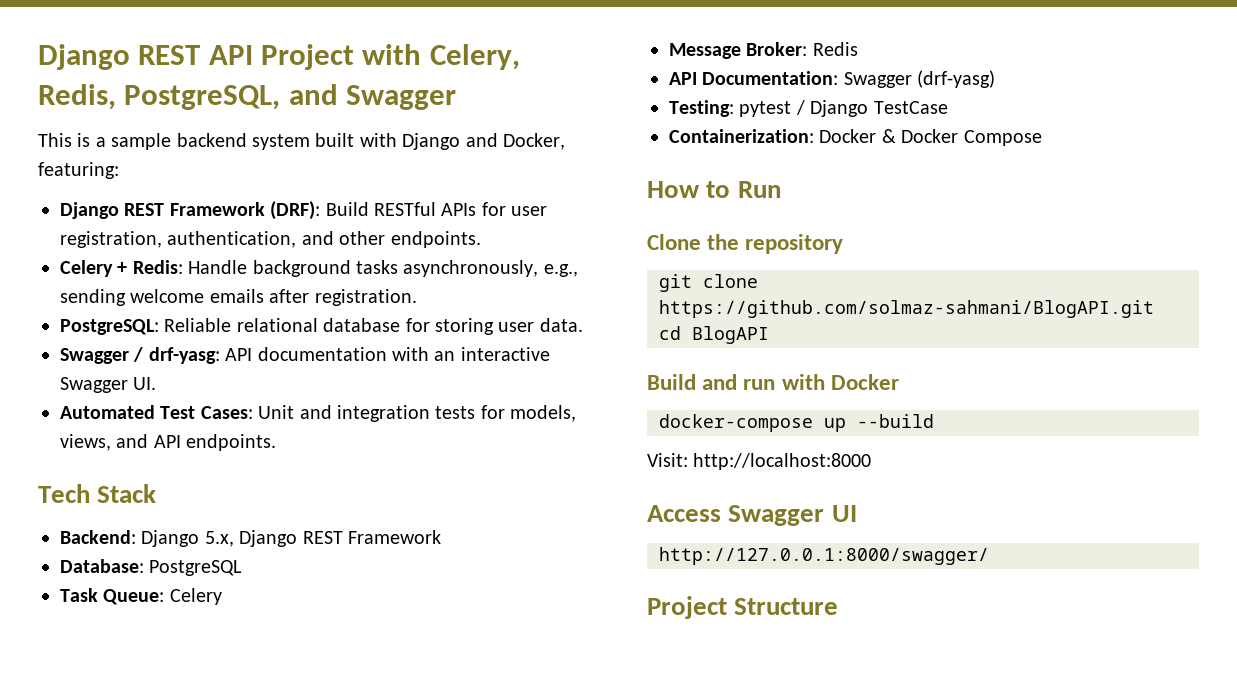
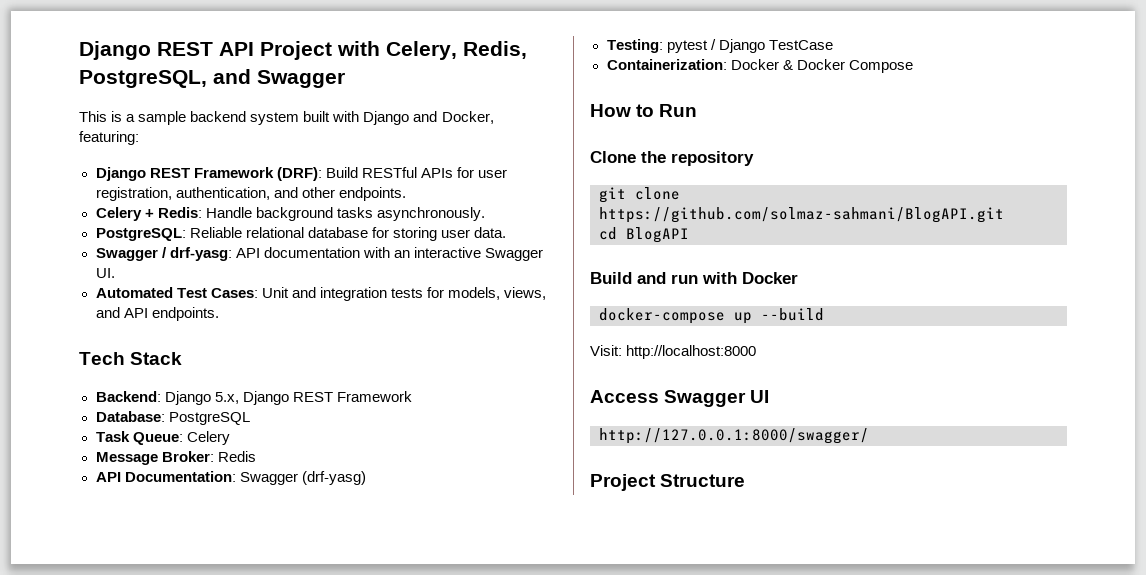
[403,260,578,277] [60,289,417,306] asynchronously, e.g., sending welcome emails after registration. -> [376,207,485,221] asynchronously.

